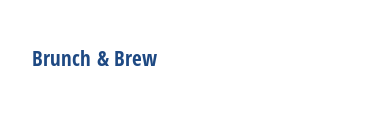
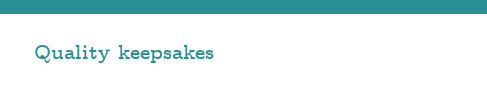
[32,50,158,66] Brunch & Brew -> [34,45,214,63] Quality keepsakes

